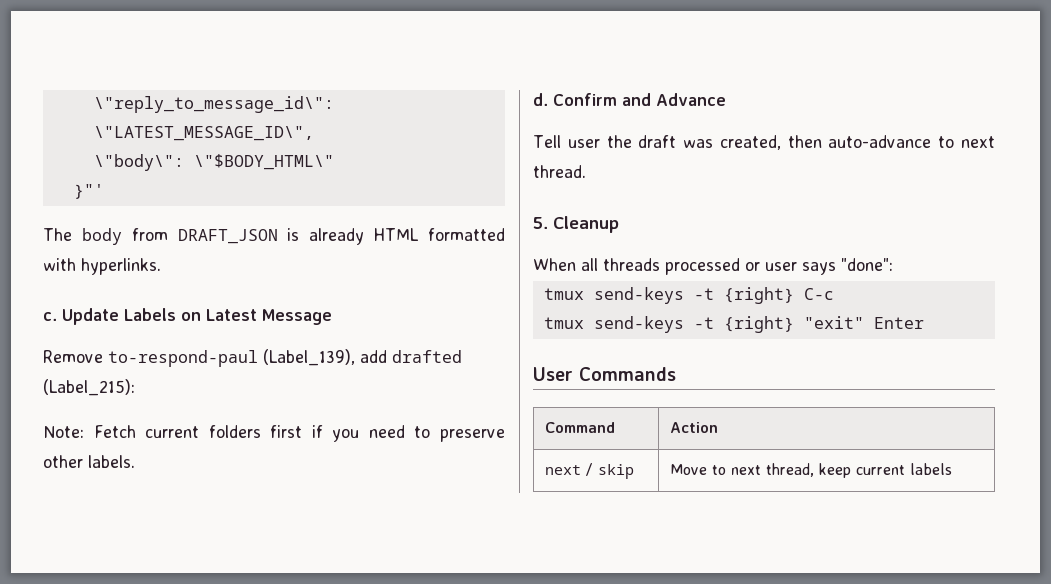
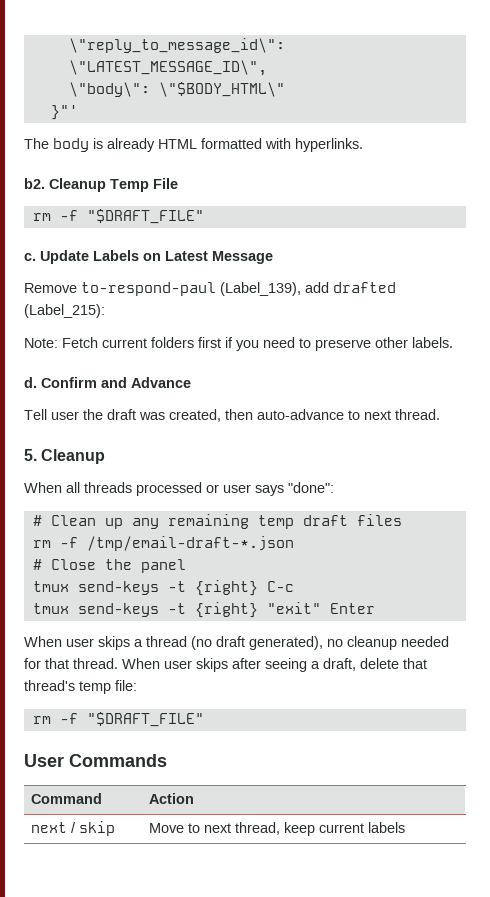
[131,228,278,244] from DRAFT_JSON -> (89, 145) none
(161, 266) none -> [24,178,178,192] [32,209,204,224] // b2. Cleanup Temp File // rm -f "$DRAFT_FILE"
(893, 264) none -> [32,514,402,529] [32,536,294,551] [32,559,186,573] // # Clean up any remaining temp draft files // rm -f /tmp/email-draft-*.json // # Close the panel
(924, 323) none -> [24,636,449,650] [24,658,427,672] [24,680,137,694] [32,712,204,727] // When user skips a thread (no draft generated), no cleanup needed for that thread. When user skips after seeing a draft, delete that thread's temp file: // rm -f "$DRAFT_FILE"

